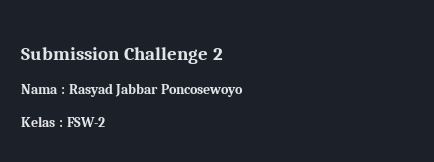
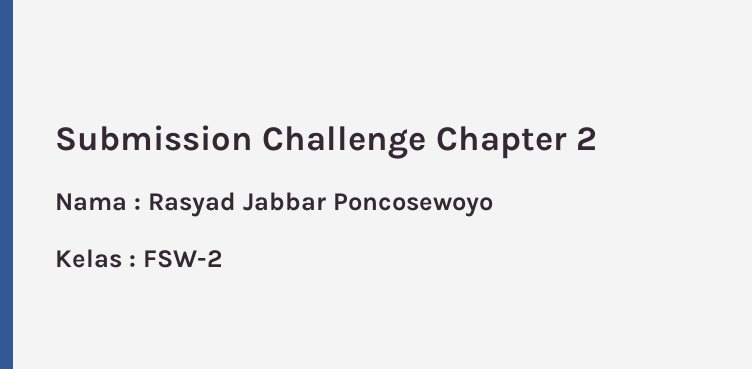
(208, 55) none -> [435,126,567,159] Chapter

